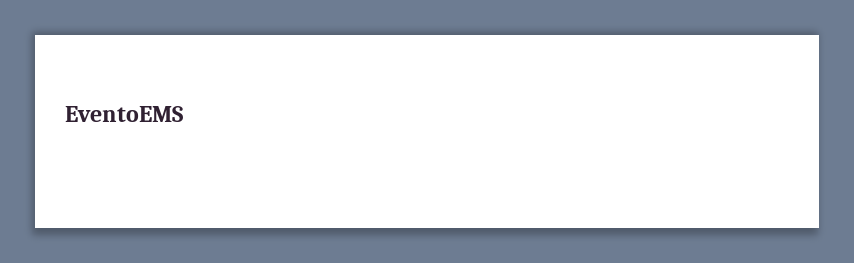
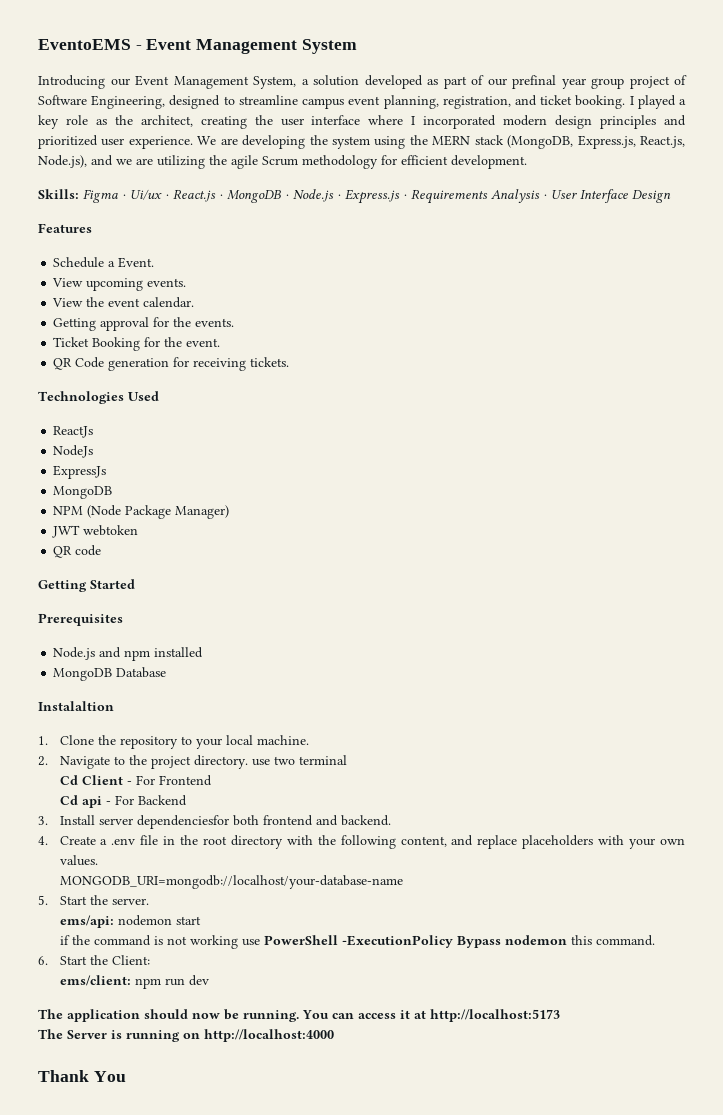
(183, 114) none -> [135,39,357,54] [38,75,687,89] [38,95,686,109] [38,115,686,129] [38,135,686,149] [38,155,527,169] [38,189,671,204] [38,223,92,233] [53,257,155,268] [52,278,187,291] [52,297,195,308] [53,317,235,331] [53,337,221,351] [53,357,290,371] [38,391,159,404] [53,426,94,438] [53,445,94,458] [53,465,107,479] [53,486,113,499] [53,505,230,519] [52,525,139,538] [53,545,102,558] [38,579,135,592] [38,613,123,626] [53,647,204,661] [53,667,167,681] [38,701,114,711] [38,735,309,749] [38,755,347,769] [59,775,212,786] [59,795,187,808] [38,815,391,829] [38,835,685,849] [59,855,98,866] [59,875,403,889] [38,895,149,905] [59,915,201,928] [59,935,655,949] [38,955,150,965] [59,975,209,989] [38,1009,560,1022] [38,1029,334,1042] [38,1070,126,1082] - Event Management System // Introducing our Event Management System, a solution developed as part of our prefinal year group project of Software Engineering, designed to streamline campus event planning, registration, and ticket booking. I played a key role as the architect, creating the user interface where I incorporated modern design principles and prioritized user experience. We are developing the system using the MERN stack (MongoDB, Express.js, React.js, Node.js), and we are utilizing the agile Scrum methodology for efficient development. // Skills: Figma · Ui/ux · React.js · MongoDB · Node.js · Express.js · Requirements Analysis · User Interface Design // Features // Schedule a Event. // View upcoming events. // View the event calendar. // Getting approval for the events. // Ticket Booking for the event. // QR Code generation for receiving tickets. // Technologies Used // ReactJs // NodeJs // ExpressJs // MongoDB // NPM (Node Package Manager) // JWT webtoken // QR code // Getting Started // Prerequisites // Node.js and npm installed // MongoDB Database // Instalaltion // 1. Clone the repository to your local machine. // 2. Navigate to the project directory. use two terminal // Cd Client - For Frontend // Cd api - For Backend // 3. Install server dependenciesfor both frontend and backend. // 4. Create a .env file in the root directory with the following content, and replace placeholders with your own values. // MONGODB_URI=mongodb://localhost/your-database-name // 5. Start the server. // ems/api: nodemon start // if the command is not working use PowerShell -ExecutionPolicy Bypass nodemon this command. // 6. Start the Client: // ems/client: npm run dev // The application should now be running. You can access it at http://localhost:5173 // The Server is running on http://localhost:4000 // Thank You

